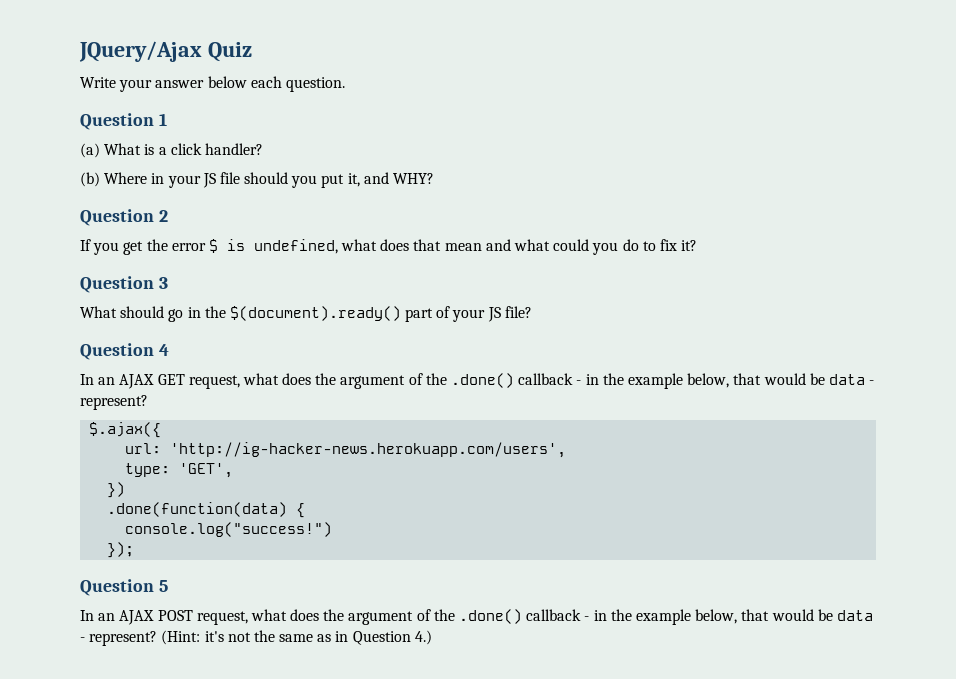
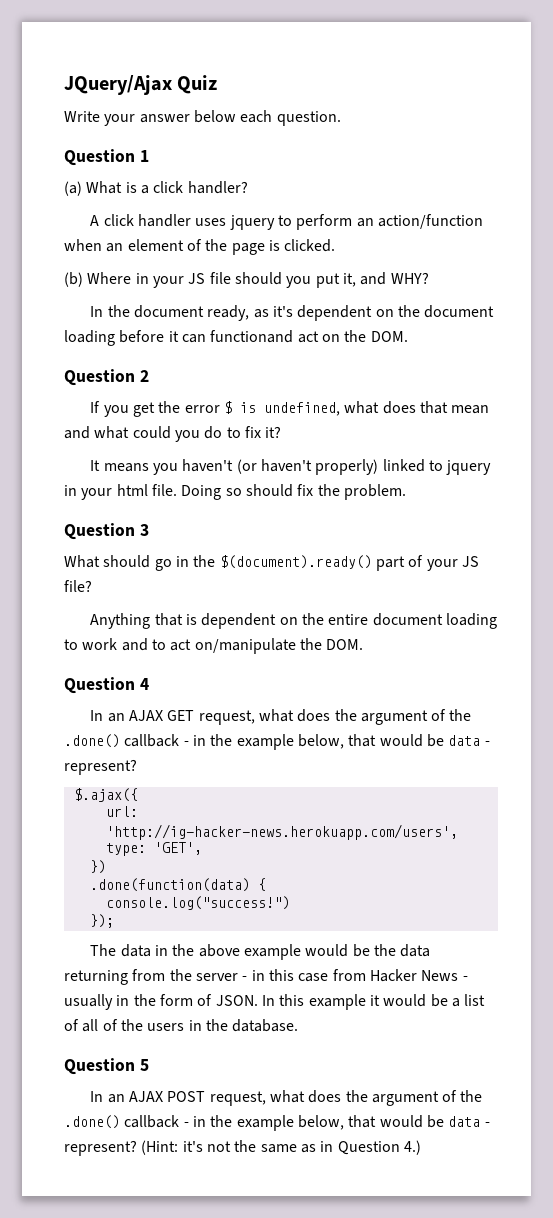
(263, 149) none -> [90,214,483,230] [64,239,336,255] // A click handler uses jquery to perform an action/function when an element of the page is clicked.
(435, 178) none -> [90,305,495,321] [64,330,408,346] // In the document ready, as it's dependent on the document loading before it can functionand act on the DOM.
(698, 245) none -> [90,459,492,475] [64,484,406,500] // It means you haven't (or haven't properly) linked to jquery in your html file. Doing so should fix the problem.
(532, 312) none -> [90,613,497,629] [64,638,364,654] // Anything that is dependent on the entire document loading to work and to act on/manipulate the DOM.
(135, 550) none -> [90,944,431,960] [64,969,468,985] [64,994,486,1010] [64,1019,299,1032] // The data in the above example would be the data returning from the server - in this case from Hacker News - usually in the form of JSON. In this example it would be a list of all of the users in the database.

